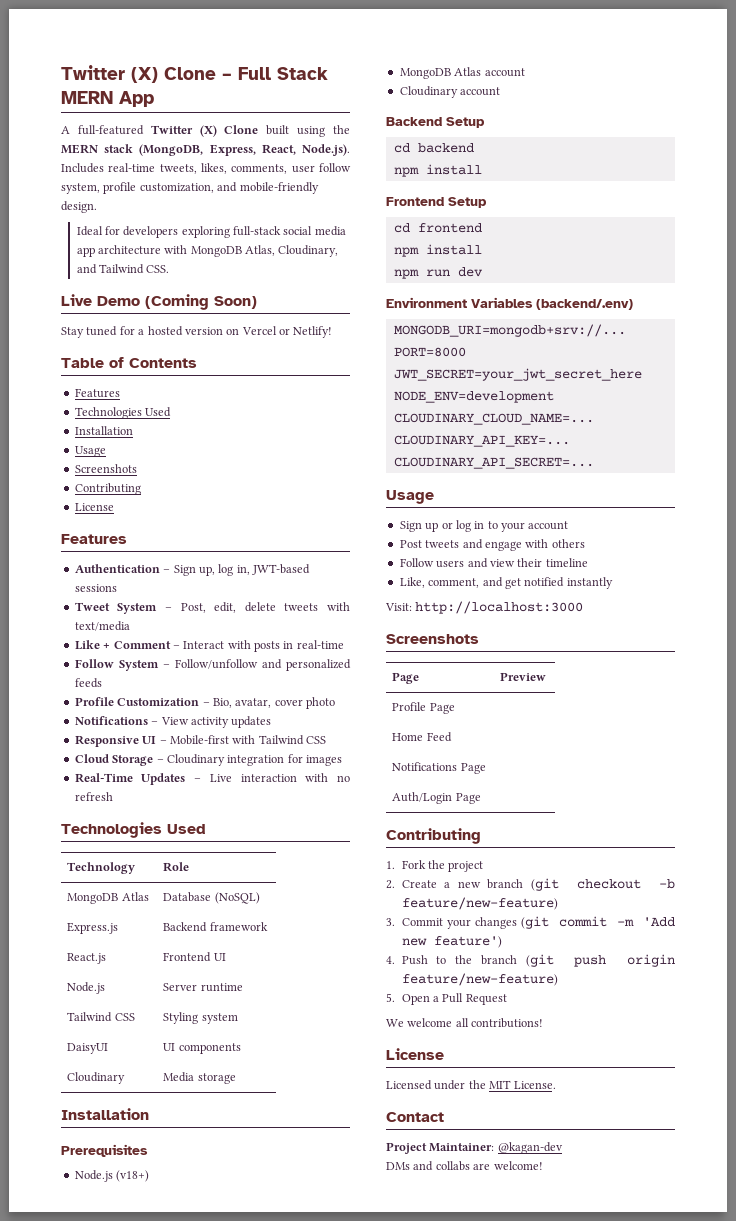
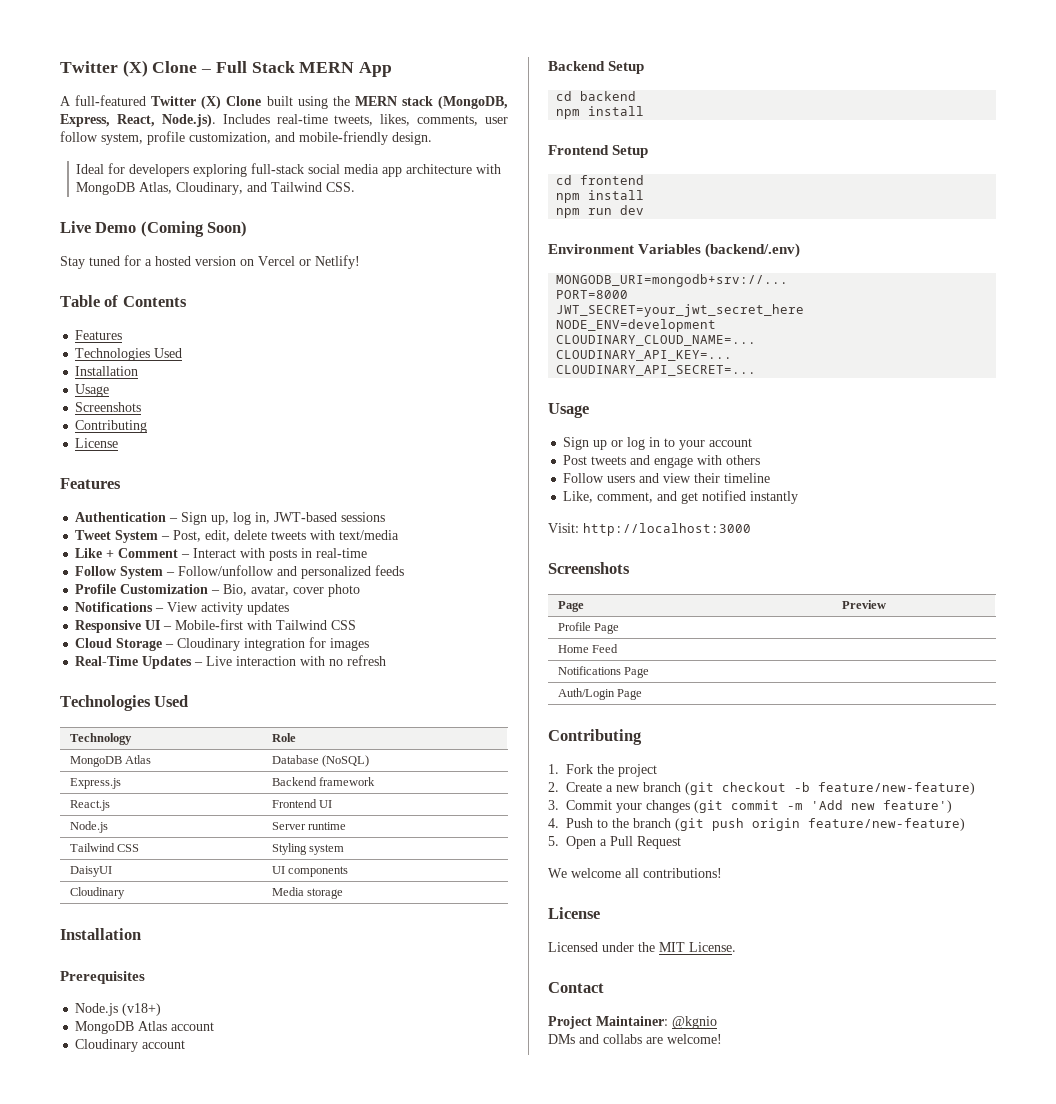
[497,1142,563,1154] @kagan-dev -> [672,1016,717,1029] @kgnio

